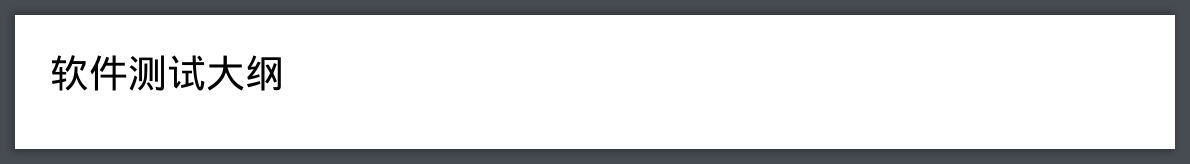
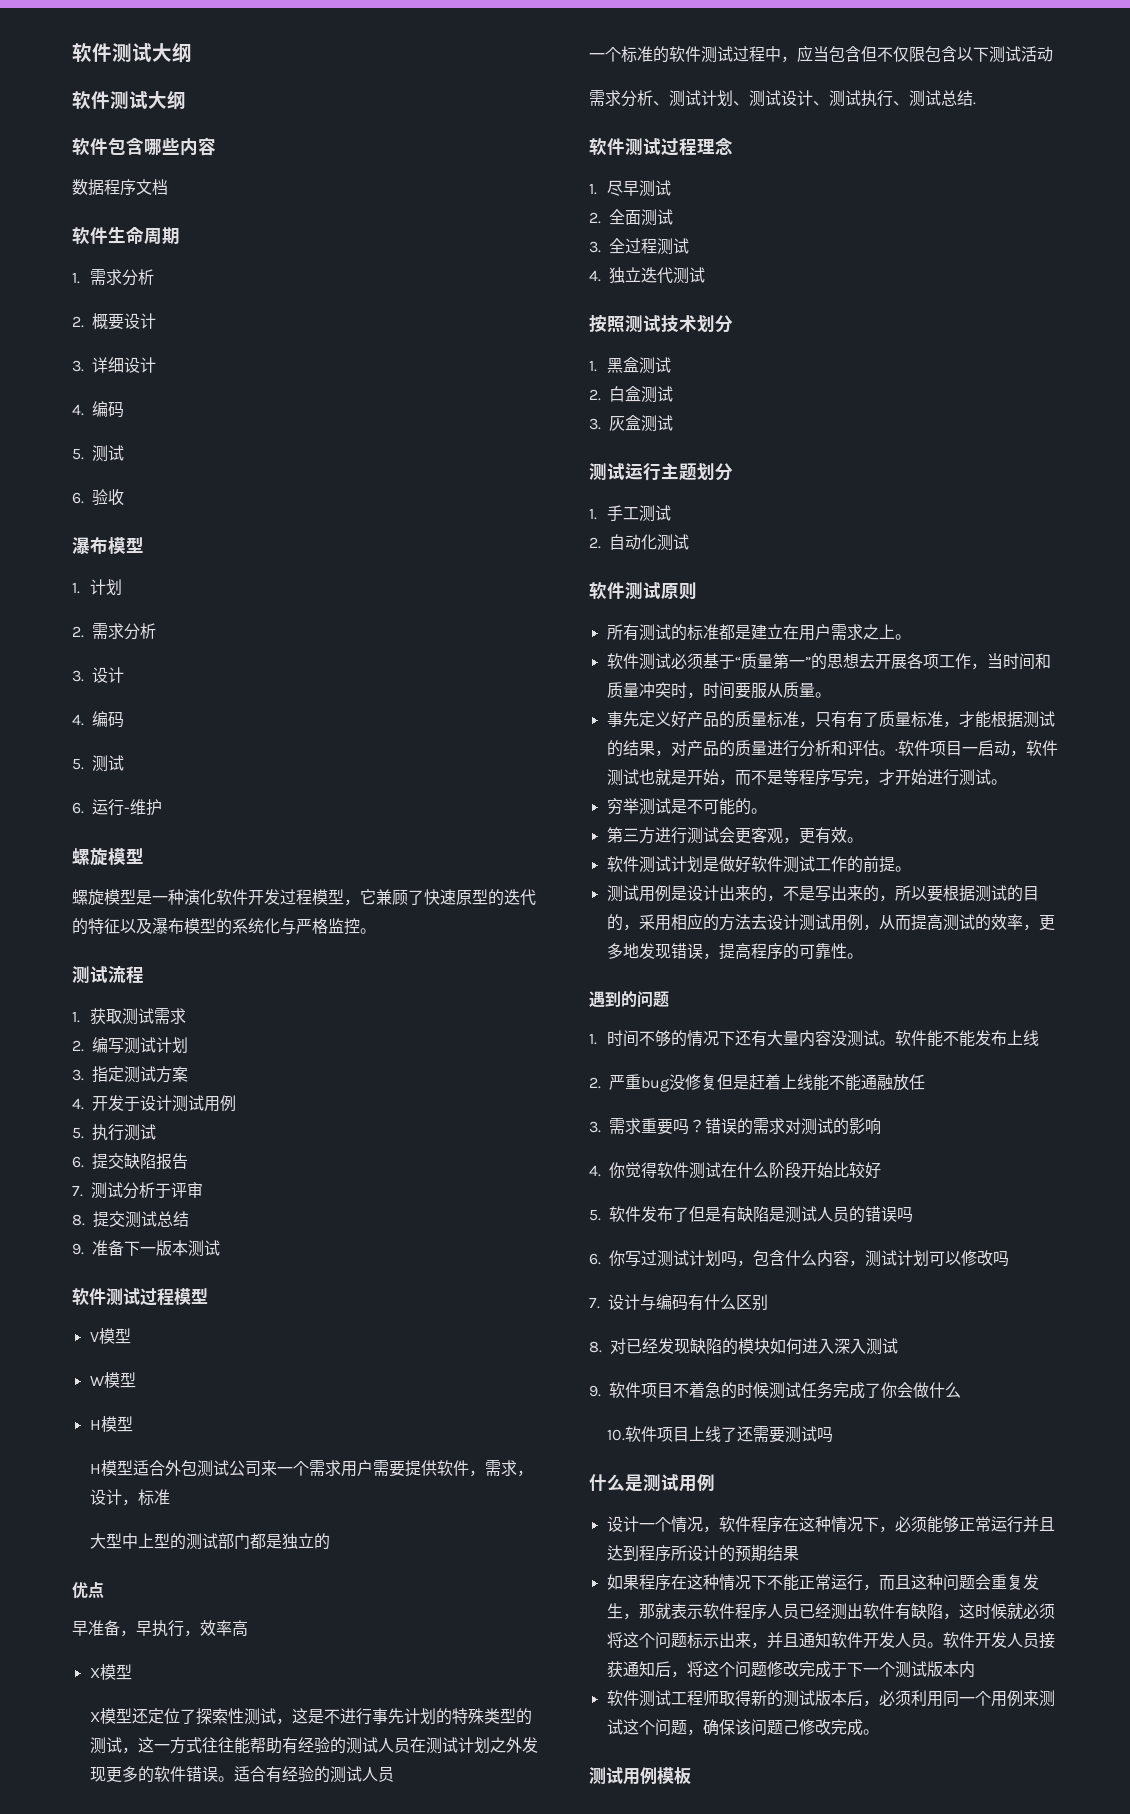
[50,55,284,91] 软件测试大纲 -> [72,42,192,63] [72,90,186,110] [72,137,216,156] [72,179,168,196] [72,227,180,245] [72,269,155,286] [72,313,156,330] [72,357,156,373] [72,401,124,418] [72,445,124,462] [72,489,124,506] [72,537,144,554] [72,579,123,595] [72,623,156,640] [72,667,124,683] [72,711,124,728] [72,755,124,772] [72,799,162,816] [72,847,144,866] [72,889,536,906] [72,917,376,935] [72,966,144,984] [72,1008,187,1025] [72,1037,188,1054] [72,1066,188,1083] [72,1095,236,1112] [72,1124,156,1141] [72,1153,188,1170] [72,1182,203,1199] [72,1211,189,1228] [72,1240,220,1257] [72,1288,208,1306] [89,1328,131,1344] [89,1372,136,1388] [89,1416,133,1432] [90,1460,534,1477] [90,1489,171,1506] [90,1533,331,1550] [72,1581,104,1599] [72,1620,248,1637] [89,1664,132,1680] [90,1708,533,1725] [90,1737,539,1754] [90,1766,395,1783] [589,45,1053,63] [589,90,976,107] [589,138,733,156] [589,180,672,197] [589,209,673,226] [589,238,689,255] [589,267,705,284] [589,315,733,333] [589,357,672,374] [589,386,673,403] [589,415,673,432] [589,463,733,481] [589,505,672,522] [589,534,689,551] [589,582,697,600] [606,624,911,641] [606,653,1051,670] [606,682,831,699] [606,711,1055,728] [606,740,1058,757] [606,769,1007,786] [606,798,767,815] [606,827,863,844] [606,856,911,873] [606,885,1039,902] [606,913,1055,931] [606,943,863,960] [589,991,669,1008] [589,1030,1040,1047] [589,1074,925,1092] [589,1118,881,1135] [589,1162,881,1179] [589,1206,913,1223] [589,1250,1009,1267] [589,1294,768,1311] [589,1338,898,1355] [589,1381,961,1399] [607,1426,834,1443] [589,1474,715,1492] [606,1516,1055,1533] [606,1545,799,1562] [606,1574,1039,1591] [606,1603,1055,1620] [606,1632,1055,1649] [606,1661,975,1678] [606,1690,1055,1707] [606,1719,879,1736] [589,1767,691,1785] 软件测试大纲 // 软件测试大纲 // 软件包含哪些内容 // 数据程序文档 // 软件生命周期 // 1.需求分析 // 2.概要设计 // 3.详细设计 // 4.编码 // 5.测试 // 6.验收 // 瀑布模型 // 1.计划 // 2.需求分析 // 3.设计 // 4.编码 // 5.测试 // 6.运行-维护 // 螺旋模型 // 螺旋模型是一种演化软件开发过程模型，它兼顾了快速原型的迭代的特征以及瀑布模型的系统化与严格监控。 // 测试流程 // 1.获取测试需求 // 2.编写测试计划 // 3.指定测试方案 // 4.开发于设计测试用例 // 5.执行测试 // 6.提交缺陷报告 // 7.测试分析于评审 // 8.提交测试总结 // 9.准备下一版本测试 // 软件测试过程模型 // V模型 // W模型 // H模型 // H模型适合外包测试公司来一个需求用户需要提供软件，需求，设计，标准 // 大型中上型的测试部门都是独立的 // 优点 // 早准备，早执行，效率高 // X模型 // X模型还定位了探索性测试，这是不进行事先计划的特殊类型的测试，这一方式往往能帮助有经验的测试人员在测试计划之外发现更多的软件错误。适合有经验的测试人员 // 一个标准的软件测试过程中，应当包含但不仅限包含以下测试活动 // 需求分析、测试计划、测试设计、测试执行、测试总结. // 软件测试过程理念 // 1.尽早测试 // 2.全面测试 // 3.全过程测试 // 4.独立迭代测试 // 按照测试技术划分 // 1.黑盒测试 // 2.白盒测试 // 3.灰盒测试 // 测试运行主题划分 // 1.手工测试 // 2.自动化测试 // 软件测试原则 // 所有测试的标准都是建立在用户需求之上。 // 软件测试必须基于“质量第一”的思想去开展各项工作，当时间和质量冲突时，时间要服从质量。 // 事先定义好产品的质量标准，只有有了质量标准，才能根据测试的结果，对产品的质量进行分析和评估。·软件项目一启动，软件测试也就是开始，而不是等程序写完，才开始进行测试。 // 穷举测试是不可能的。 // 第三方进行测试会更客观，更有效。 // 软件测试计划是做好软件测试工作的前提。 // 测试用例是设计出来的，不是写出来的，所以要根据测试的目的，采用相应的方法去设计测试用例，从而提高测试的效率，更多地发现错误，提高程序的可靠性。 // 遇到的问题 // 1.时间不够的情况下还有大量内容没测试。软件能不能发布上线 // 2.严重bug没修复但是赶着上线能不能通融放任 // 3.需求重要吗？错误的需求对测试的影响 // 4.你觉得软件测试在什么阶段开始比较好 // 5.软件发布了但是有缺陷是测试人员的错误吗 // 6.你写过测试计划吗，包含什么内容，测试计划可以修改吗 // 7.设计与编码有什么区别 // 8.对已经发现缺陷的模块如何进入深入测试 // 9.软件项目不着急的时候测试任务完成了你会做什么 // 10.软件项目上线了还需要测试吗 // 什么是测试用例 // 设计一个情况，软件程序在这种情况下，必须能够正常运行并且达到程序所设计的预期结果 // 如果程序在这种情况下不能正常运行，而且这种问题会重复发生，那就表示软件程序人员已经测出软件有缺陷，这时候就必须将这个问题标示出来，并且通知软件开发人员。软件开发人员接获通知后，将这个问题修改完成于下一个测试版本内 // 软件测试工程师取得新的测试版本后，必须利用同一个用例来测试这个问题，确保该问题己修改完成。 // 测试用例模板

